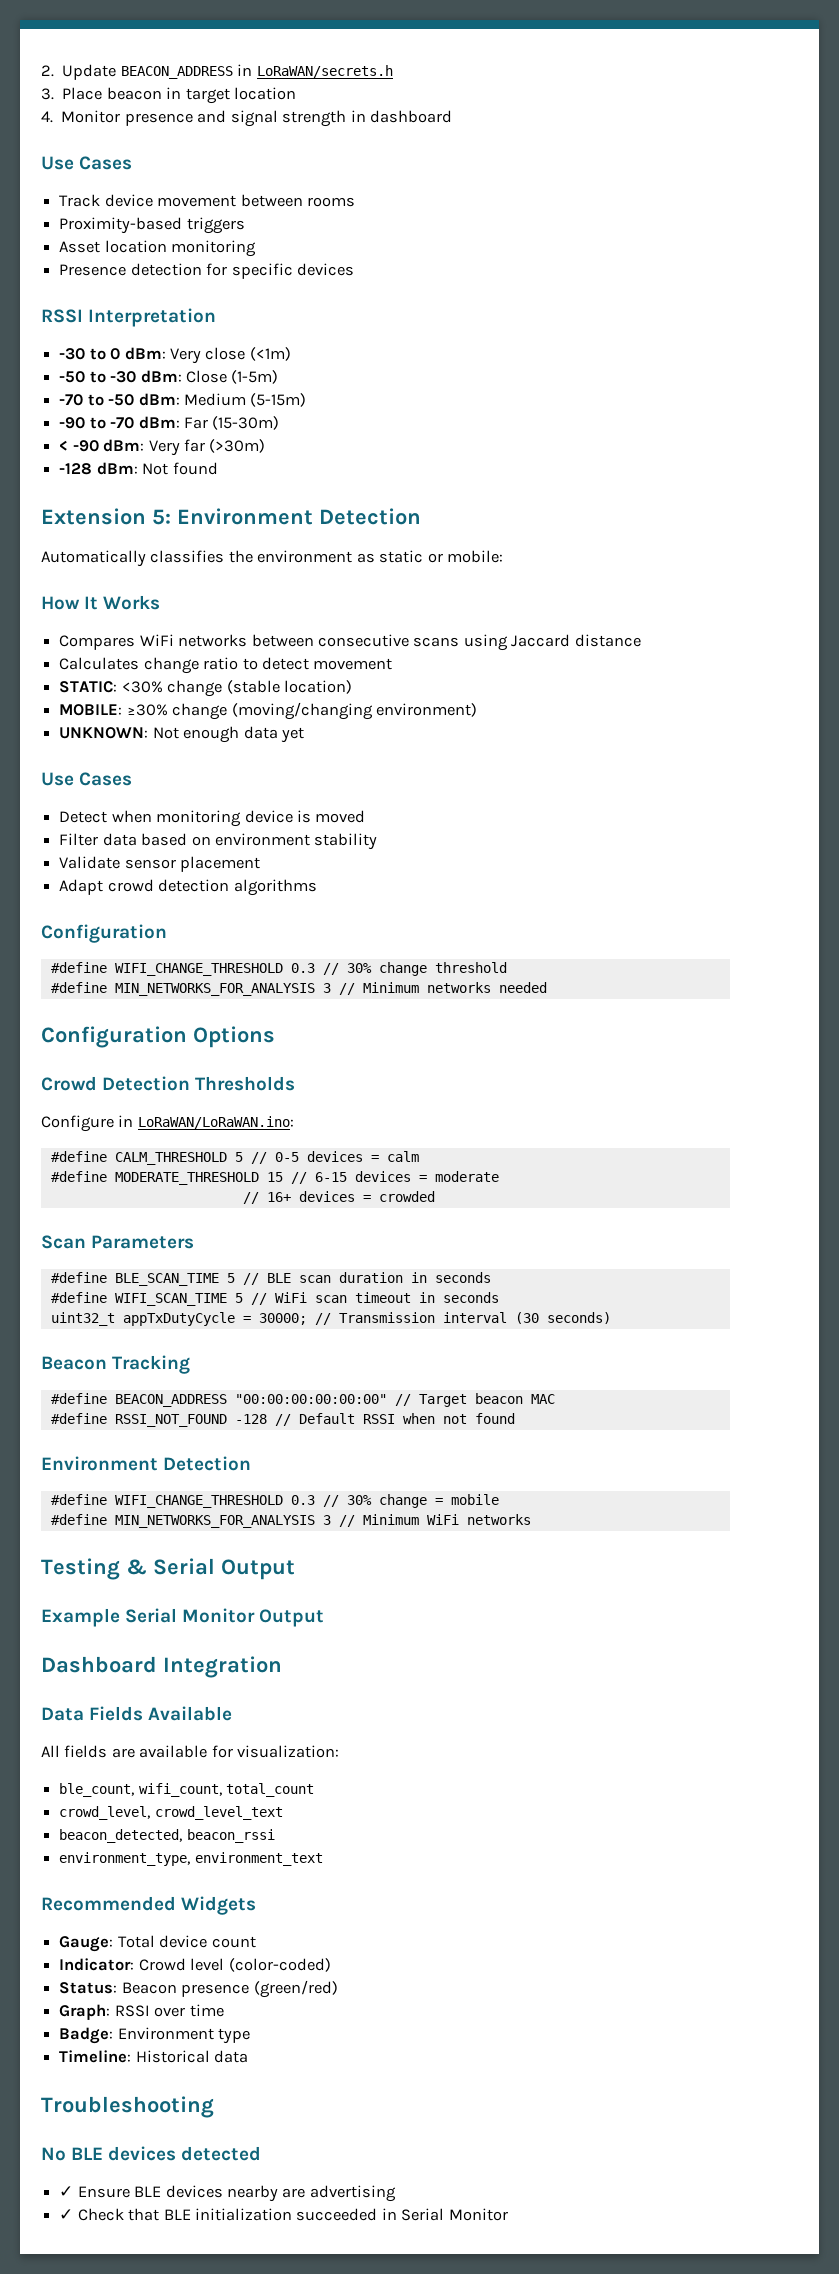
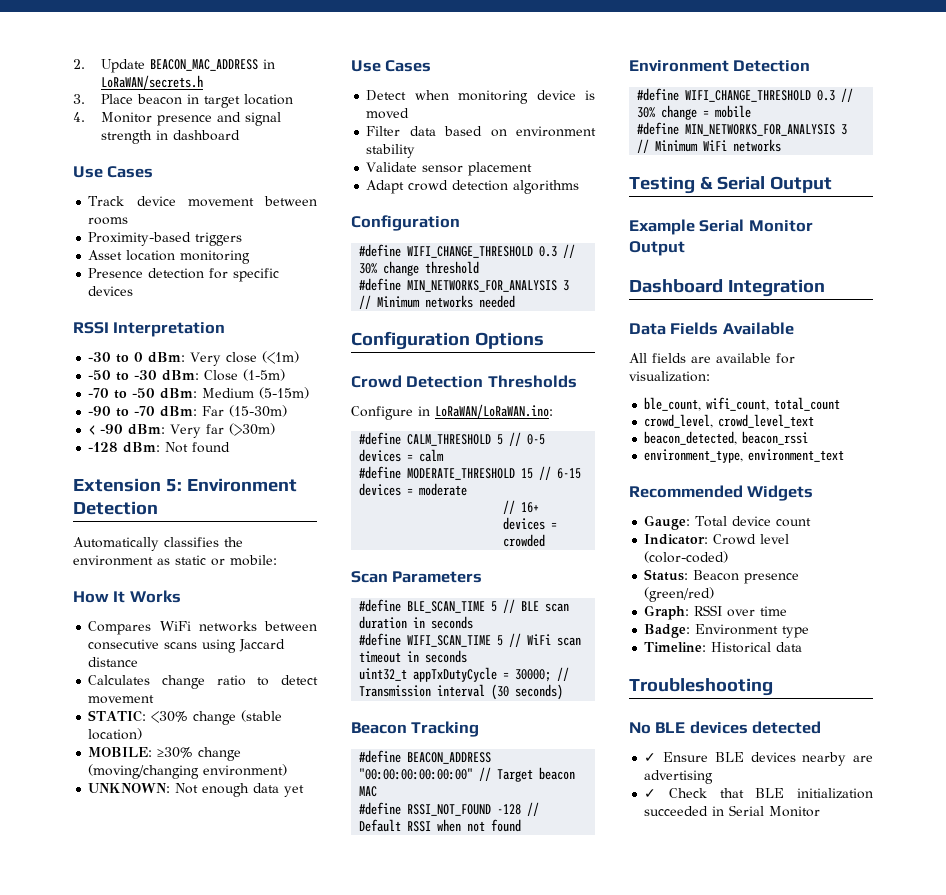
[120,66,233,79] BEACON_ADDRESS -> [149,59,258,71] BEACON_MAC_ADDRESS

